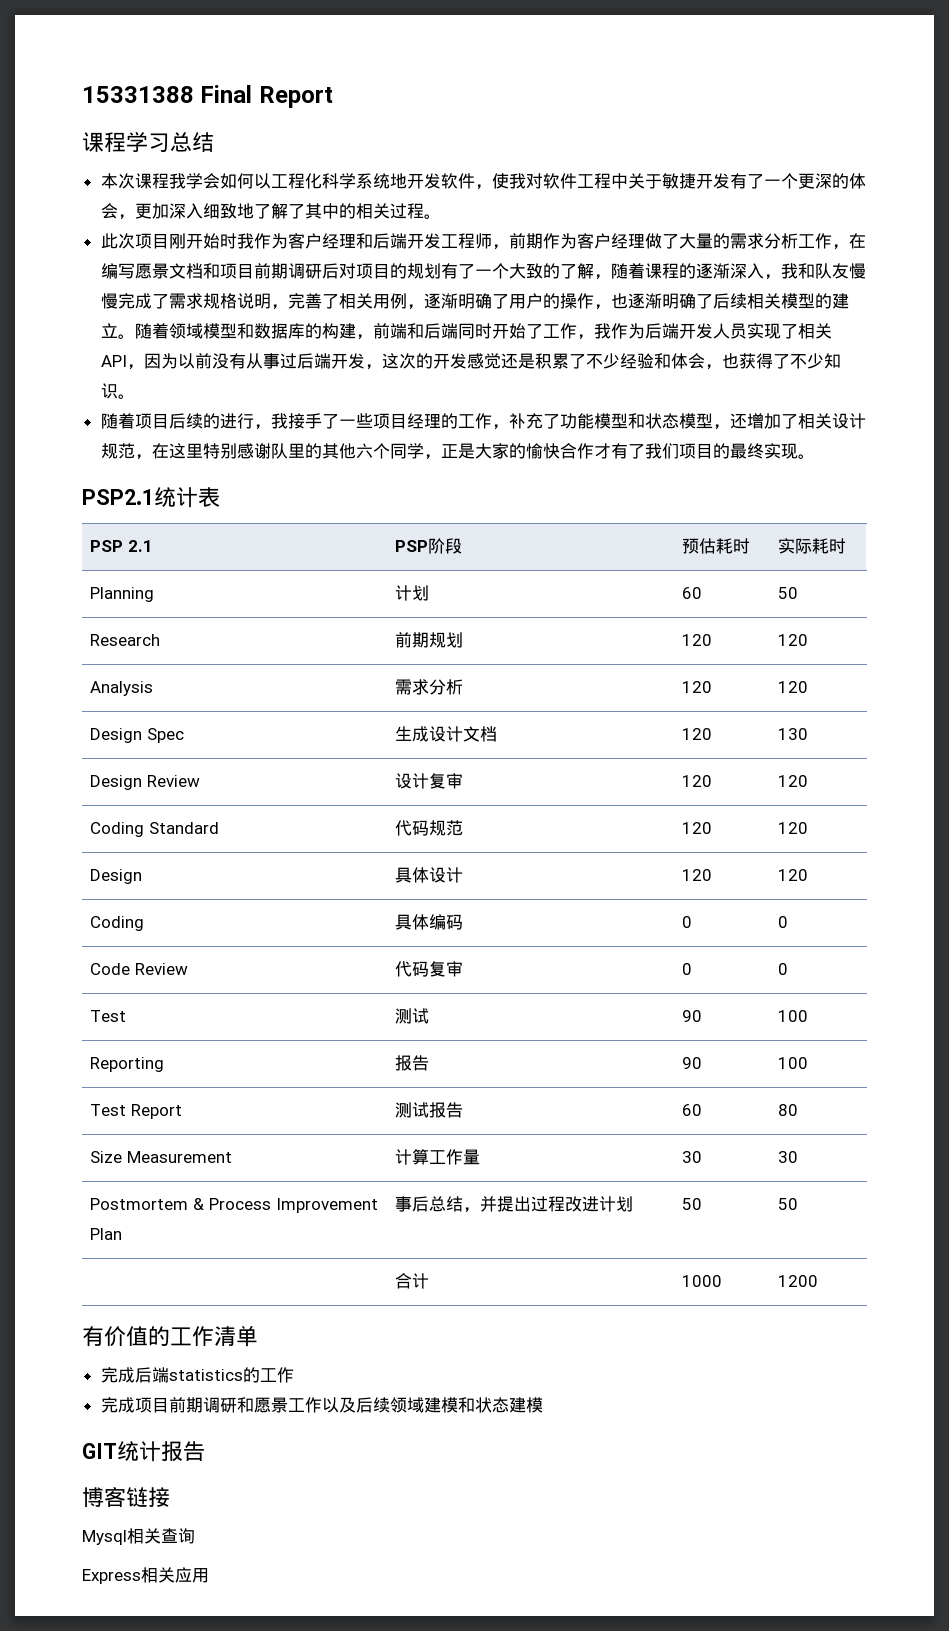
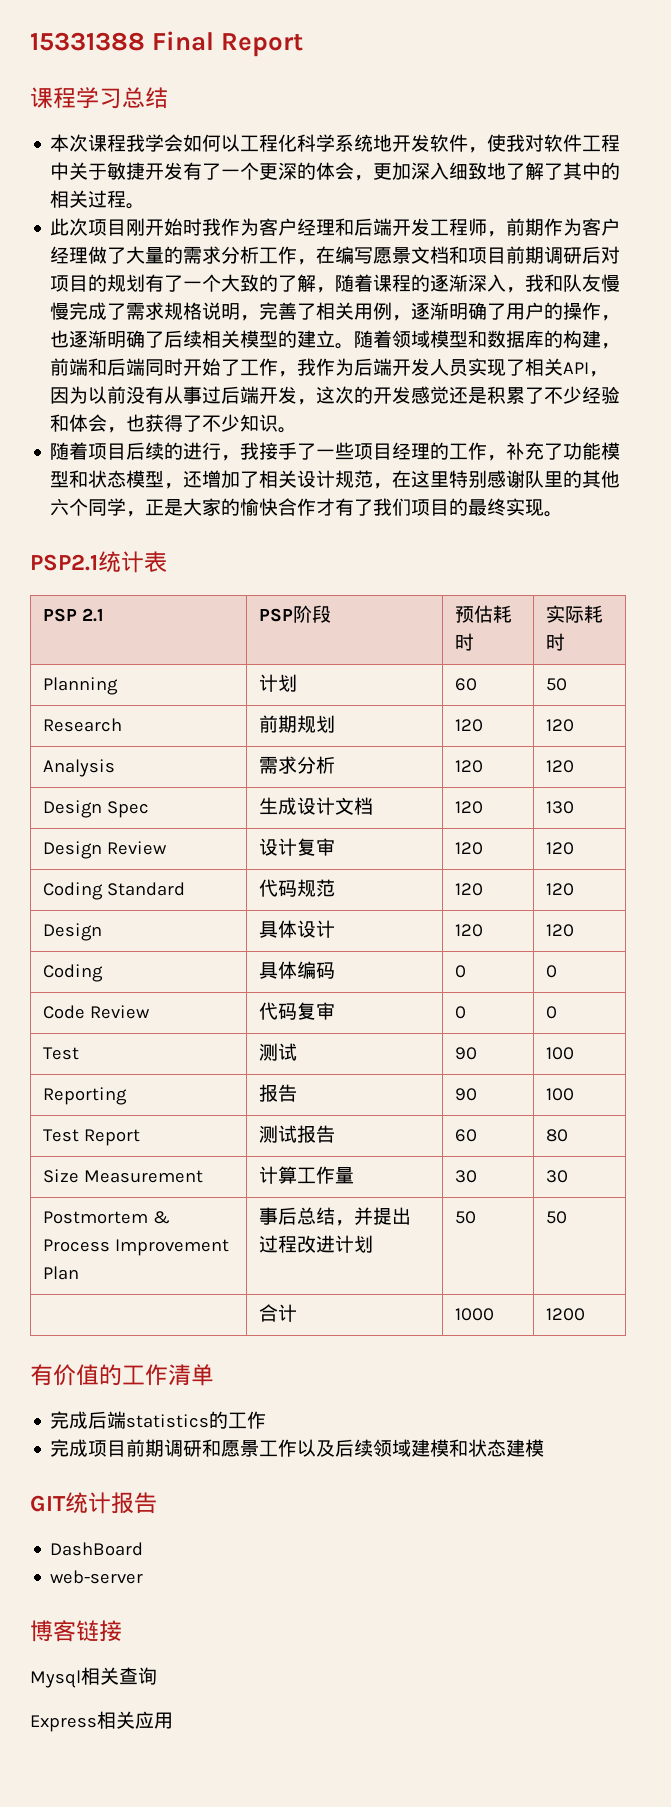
(205, 1451) none -> [50,1542,144,1556] [50,1570,144,1584] // DashBoard // web-server

